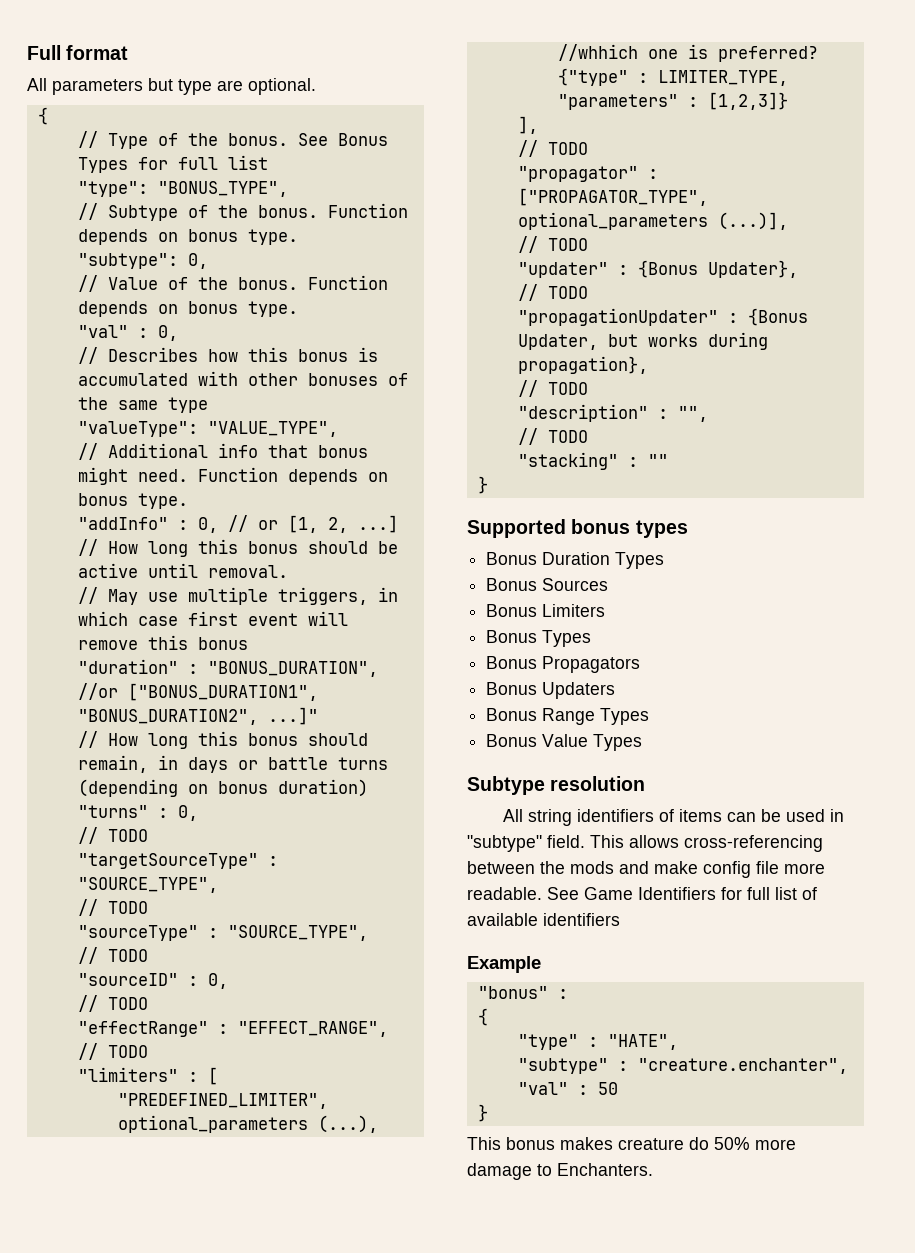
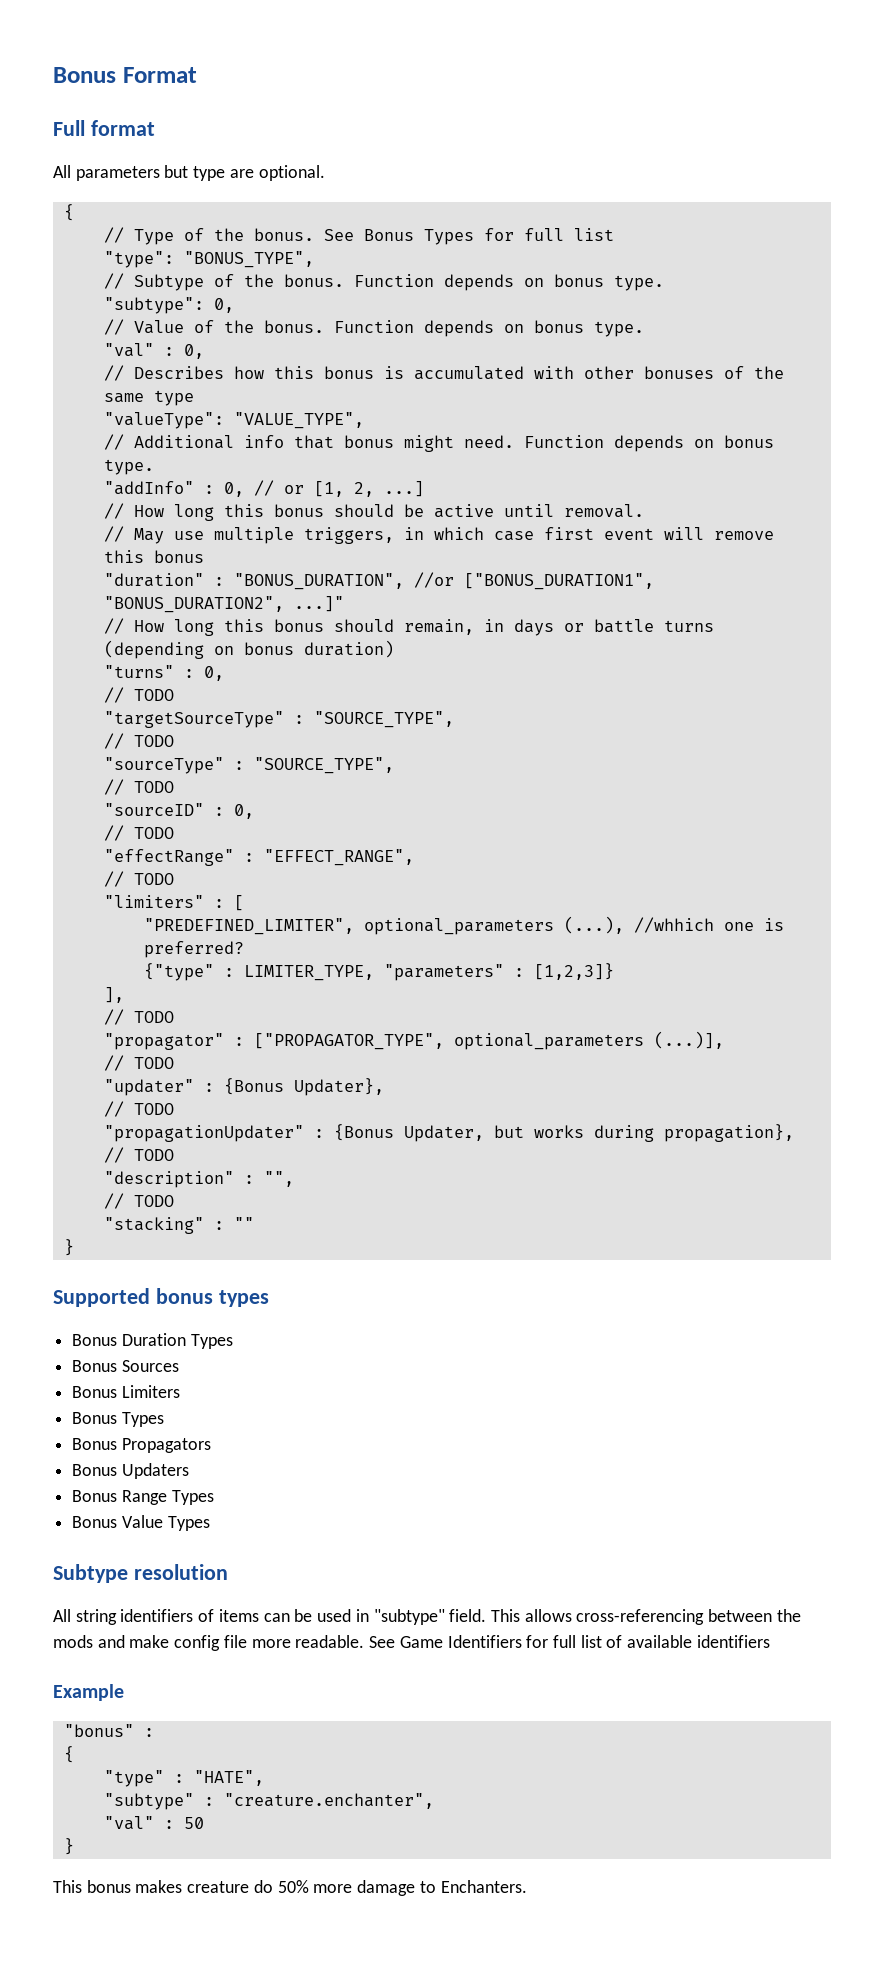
(27, 52) none -> [53,67,197,83] Bonus Format //

